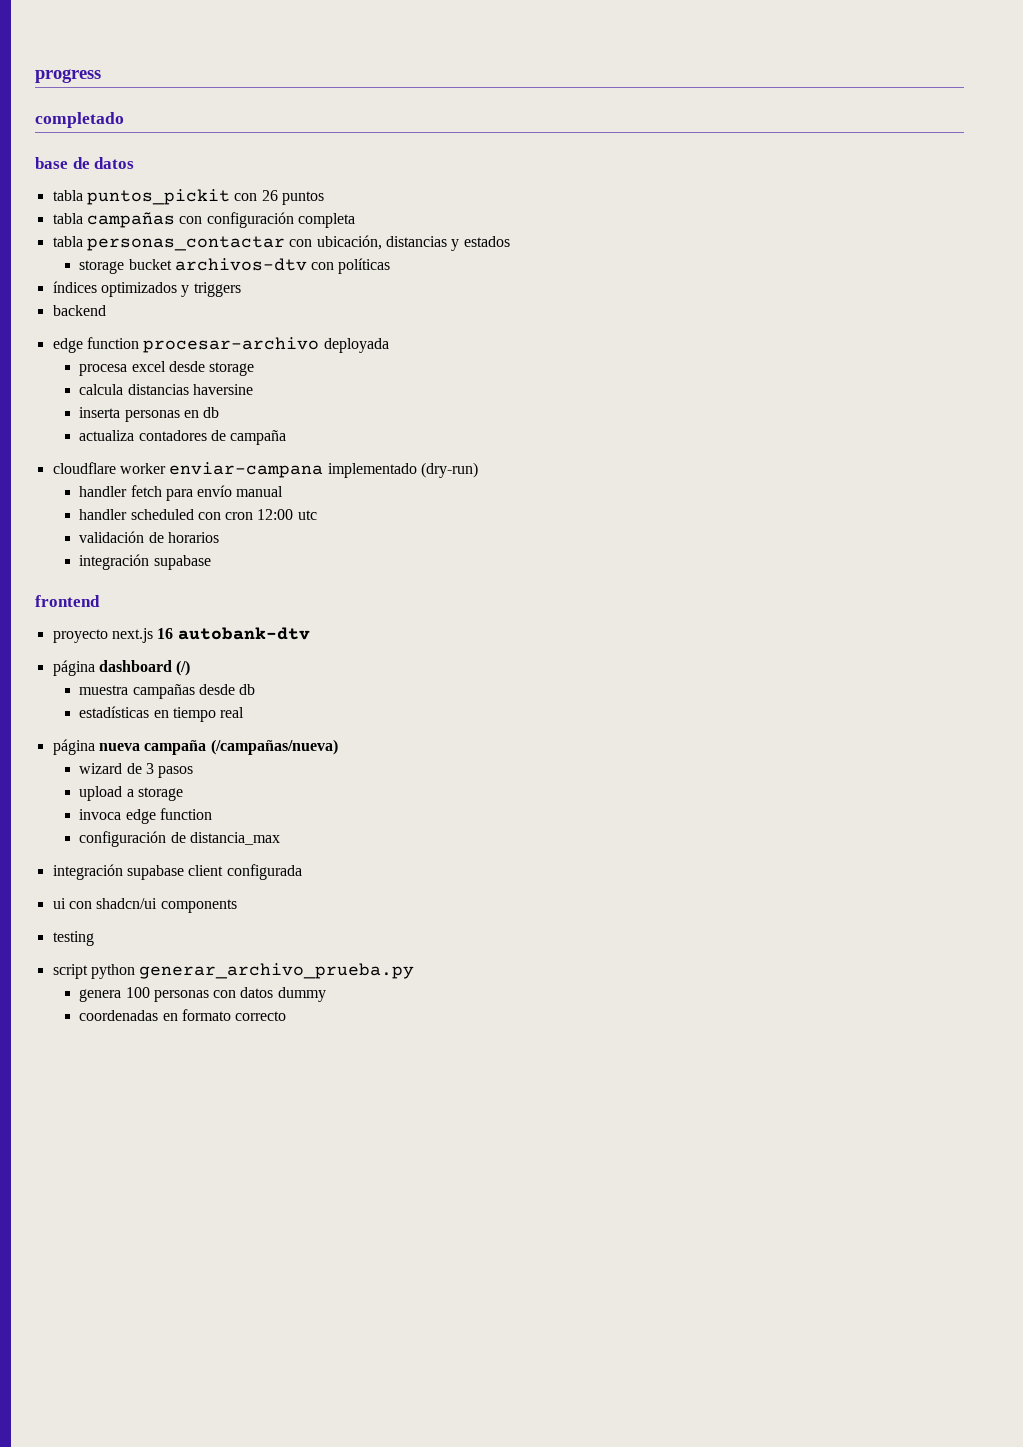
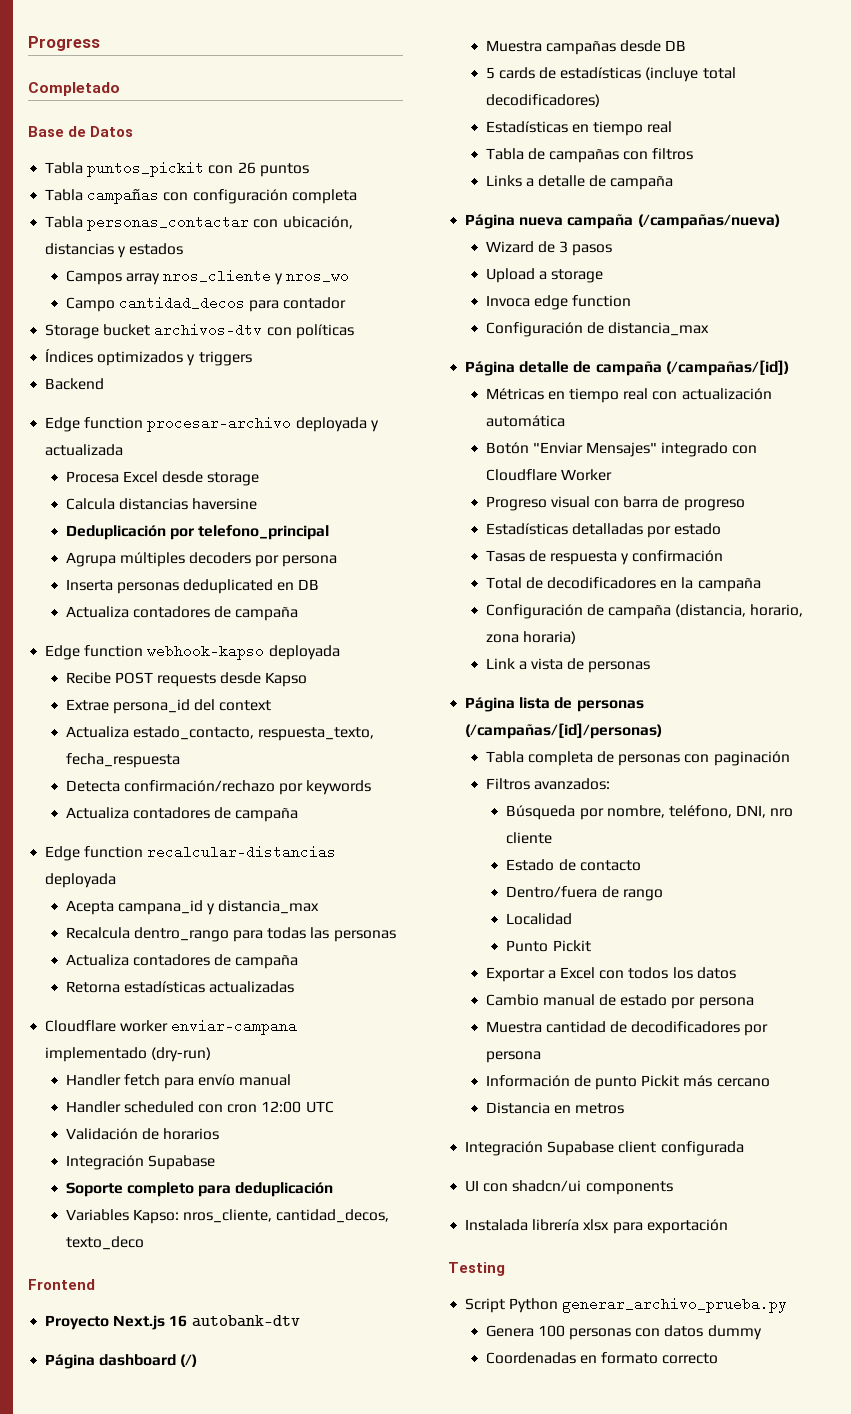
[35,69,101,83] [35,112,124,128] [35,157,135,169] [52,190,83,201] progress // completado // base de datos // tabla -> [28,36,100,51] [28,82,120,96] [28,126,134,137] [45,162,84,174] Progress // Completado // Base de Datos // Tabla
[52,213,83,224] tabla -> [45,189,84,201] Tabla
[52,236,83,247] tabla -> [45,216,84,228] Tabla
[79,260,125,274] storage -> [65,269,350,285] [65,296,347,312] [45,324,100,339] Campos array nros_cliente y nros_wo // Campo cantidad_decos para contador // Storage
[52,281,97,293] índices -> [45,349,94,363] Índices
[52,305,106,316] [52,338,83,353] backend // edge -> [45,378,105,390] [45,417,81,432] Backend // Edge
[79,361,166,376] // procesa excel -> [370,420,379,432] [45,444,124,456] [65,471,158,483] y actualizada // Procesa Excel
[79,384,124,395] calcula -> [65,498,115,510] Calcula
[79,407,220,422] [79,430,287,445] [52,462,116,474] inserta personas en db // actualiza contadores de campaña // cloudflare -> [65,525,330,540] [65,552,338,567] [65,579,320,594] [65,606,299,621] [45,644,340,660] [65,672,308,687] [65,699,272,714] [65,726,375,741] [65,753,180,768] [65,780,372,795] [65,807,299,822] [45,845,337,861] [45,873,117,888] [65,900,320,915] [65,927,396,942] [65,954,299,969] [65,981,295,993] [45,1020,117,1032] Deduplicación por telefono_principal // Agrupa múltiples decoders por persona // Inserta personas deduplicated en DB // Actualiza contadores de campaña // Edge function webhook-kapso deployada // Recibe POST requests desde Kapso // Extrae persona_id del context // Actualiza estado_contacto, respuesta_texto, fecha_respuesta // Detecta confirmación/rechazo por keywords // Actualiza contadores de campaña // Edge function recalcular-distancias deployada // Acepta campana_id y distancia_max // Recalcula dentro_rango para todas las personas // Actualiza contadores de campaña // Retorna estadísticas actualizadas // Cloudflare
[79,486,128,497] handler -> [65,1074,121,1086] Handler
[79,509,128,520] handler -> [65,1101,121,1113] Handler
[297,510,317,520] [79,531,145,543] utc // validación -> [305,1101,334,1113] [65,1128,138,1140] UTC // Validación
[79,554,211,570] [35,595,100,607] [52,628,153,643] integración supabase // frontend // proyecto next.js -> [65,1155,215,1170] [65,1182,334,1197] [65,1209,390,1224] [65,1236,144,1250] [28,1279,95,1290] [45,1315,166,1330] Integración Supabase // Soporte completo para deduplicación // Variables Kapso: nros_cliente, cantidad_decos, texto_deco // Frontend // Proyecto Next.js
[52,660,95,676] página -> [45,1354,96,1369] Página
[79,685,129,695] muestra -> [485,40,542,52] Muestra
[239,684,256,695] [79,706,245,722] [52,739,95,755] db // estadísticas en tiempo real // página -> [665,40,687,51] [485,67,736,82] [485,94,600,107] [485,121,673,136] [485,148,694,163] [485,175,674,190] [465,214,516,229] DB // 5 cards de estadísticas (incluye total decodificadores) // Estadísticas en tiempo real // Tabla de campañas con filtros // Links a detalle de campaña // Página
[79,763,123,774] wizard -> [485,241,534,253] Wizard
[79,786,123,801] upload -> [485,268,535,283] Upload
[79,809,122,820] invoca -> [485,295,530,307] Invoca
[79,831,167,847] configuración -> [485,322,583,337] Configuración
[52,864,184,880] integración supabase -> [465,360,789,376] [485,388,772,403] [485,415,565,427] [485,442,758,457] [485,469,612,481] [485,496,745,511] [485,523,722,538] [485,550,724,565] [485,577,761,592] [485,604,804,619] [485,631,576,644] [485,658,651,673] [465,697,644,712] [465,723,663,739] [485,751,790,766] [485,778,610,790] [506,805,794,820] [506,832,553,844] [506,859,641,871] [506,886,663,901] [506,913,573,925] [506,940,591,952] [485,967,736,982] [485,994,754,1009] [485,1021,769,1036] [485,1051,541,1063] [485,1075,770,1090] [485,1102,625,1114] [465,1141,615,1156] Página detalle de campaña (/campañas/[id]) // Métricas en tiempo real con actualización automática // Botón "Enviar Mensajes" integrado con Cloudflare Worker // Progreso visual con barra de progreso // Estadísticas detalladas por estado // Tasas de respuesta y confirmación // Total de decodificadores en la campaña // Configuración de campaña (distancia, horario, zona horaria) // Link a vista de personas // Página lista de personas (/campañas/[id]/personas) // Tabla completa de personas con paginación // Filtros avanzados: // Búsqueda por nombre, teléfono, DNI, nro cliente // Estado de contacto // Dentro/fuera de rango // Localidad // Punto Pickit // Exportar a Excel con todos los datos // Cambio manual de estado por persona // Muestra cantidad de decodificadores por persona // Información de punto Pickit más cercano // Distancia en metros // Integración Supabase
[52,898,66,909] ui -> [465,1180,480,1192] UI
[52,931,94,946] [52,964,135,979] testing // script python -> [465,1219,728,1234] [448,1262,505,1276] [465,1298,559,1313] Instalada librería xlsx para exportación // Testing // Script Python
[79,989,122,1002] genera -> [485,1325,534,1337] Genera
[79,1010,159,1021] coordenadas -> [485,1352,576,1364] Coordenadas

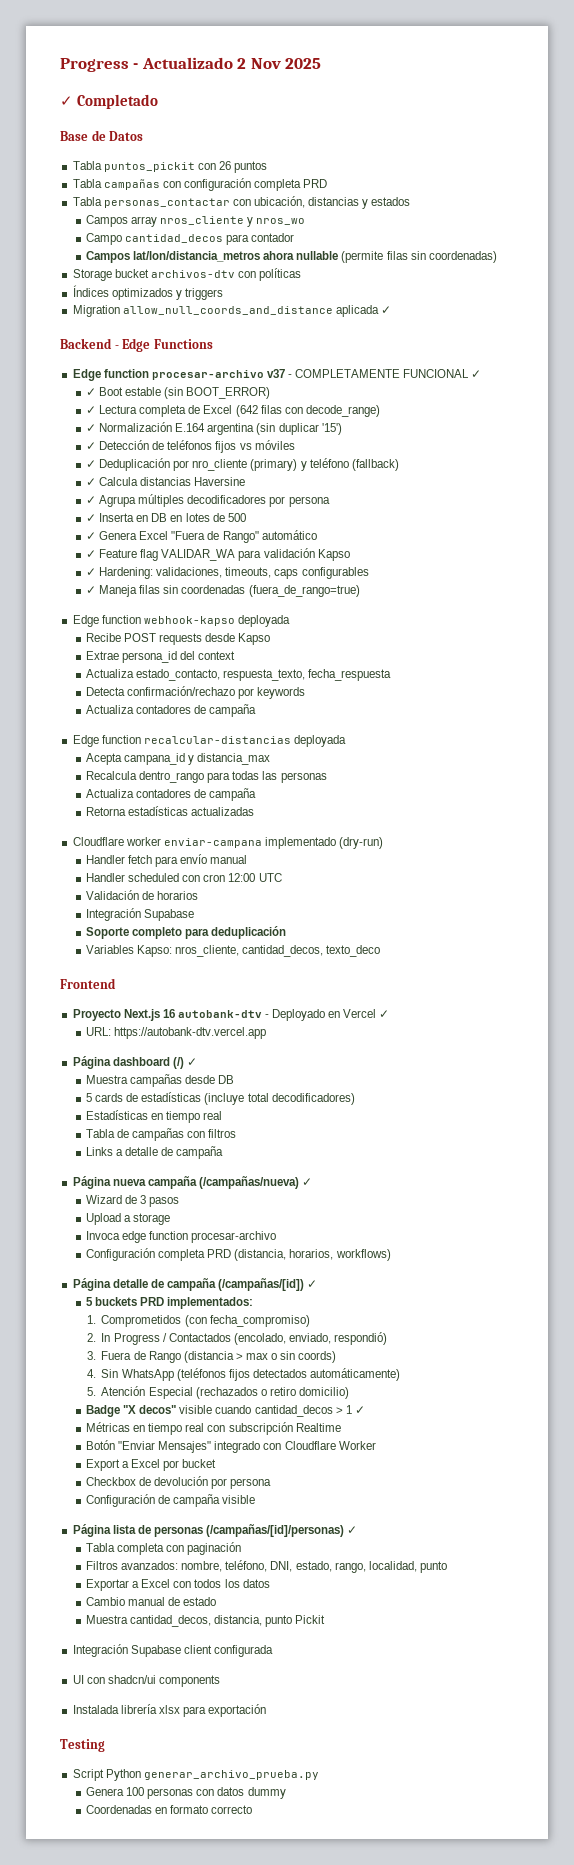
[28,36,100,51] Progress // -> [60,57,322,72] [60,96,73,106] Progress - Actualizado 2 Nov 2025 // ✓
(357, 196) none -> [303,179,328,188] PRD
(347, 303) none -> [85,251,497,263] // Campos lat/lon/distancia_metros ahora nullable (permite filas sin coordenadas)
[45,378,105,390] [45,416,379,432] [45,444,124,456] [65,471,260,486] [65,498,258,510] [65,525,330,540] Backend // Edge function procesar-archivo deployada y actualizada // Procesa Excel desde storage // Calcula distancias haversine // Deduplicación por telefono_principal // -> [72,305,391,317] [60,338,213,352] [72,369,482,381] [85,387,271,399] [85,405,380,417] [85,422,342,435] [85,440,295,453] [85,458,399,471] [85,477,246,486] [85,496,96,504] Migration allow_null_coords_and_distance aplicada ✓ // Backend - Edge Functions // Edge function procesar-archivo v37 - COMPLETAMENTE FUNCIONAL ✓ // ✓ Boot estable (sin BOOT_ERROR) // ✓ Lectura completa de Excel (642 filas con decode_range) // ✓ Normalización E.164 argentina (sin duplicar '15') // ✓ Detección de teléfonos fijos vs móviles // ✓ Deduplicación por nro_cliente (primary) y teléfono (fallback) // ✓ Calcula distancias Haversine // ✓
[189,552,338,567] [65,579,274,594] decoders por persona // Inserta personas deduplicated -> [187,495,330,507] [85,513,135,522] decodificadores por persona // ✓ Inserta
[65,606,299,621] // Actualiza contadores de campaña -> [170,513,246,522] [85,530,317,543] [85,548,350,561] [85,567,369,579] [85,585,360,597] en lotes de 500 // ✓ Genera Excel "Fuera de Rango" automático // ✓ Feature flag VALIDAR_WA para validación Kapso // ✓ Hardening: validaciones, timeouts, caps configurables // ✓ Maneja filas sin coordenadas (fuera_de_rango=true)
(300, 1321) none -> [265,1009,390,1021] [85,1027,267,1039] - Deployado en Vercel ✓ // URL: https://autobank-dtv.vercel.app
(198, 1360) none -> [186,1058,197,1066] ✓
(780, 221) none -> [302,1178,313,1186] ✓
[485,322,710,337] // Configuración de distancia_max -> [191,1231,277,1243] [85,1248,391,1261] procesar-archivo // Configuración completa PRD (distancia, horarios, workflows)
(789, 368) none -> [307,1280,318,1288] [85,1297,254,1309] [86,1315,310,1327] [86,1332,388,1345] [86,1351,337,1363] [86,1368,400,1381] [86,1386,349,1399] [85,1405,365,1417] ✓ // 5 buckets PRD implementados: // 1. Comprometidos (con fecha_compromiso) // 2. In Progress / Contactados (encolado, enviado, respondió) // 3. Fuera de Rango (distancia > max o sin coords) // 4. Sin WhatsApp (teléfonos fijos detectados automáticamente) // 5. Atención Especial (rechazados o retiro domicilio) // Badge "X decos" visible cuando cantidad_decos > 1 ✓
[681,388,772,400] [485,415,565,427] actualización automática -> [228,1422,341,1435] subscripción Realtime
[485,496,745,511] [485,523,722,538] [485,550,724,565] [485,577,761,592] [485,604,804,619] [485,631,576,644] [485,658,651,673] Progreso visual con barra de progreso // Estadísticas detalladas por estado // Tasas de respuesta y confirmación // Total de decodificadores en la campaña // Configuración de campaña (distancia, horario, zona horaria) // Link a vista de personas -> [85,1459,217,1471] [85,1476,272,1489] [85,1494,256,1507] Export a Excel por bucket // Checkbox de devolución por persona // Configuración de campaña visible
(663, 731) none -> [347,1526,358,1534] ✓
[597,751,681,766] de personas -> (165, 1549) none
[506,805,604,820] // Búsqueda por -> (179, 1565) none
[770,808,794,817] [506,832,553,844] [506,859,641,871] [506,886,663,901] [506,913,573,925] [506,940,591,952] nro cliente // Estado de contacto // Dentro/fuera de rango // Localidad // Punto Pickit -> [295,1561,447,1573] estado, rango, localidad, punto
[671,997,754,1009] [485,1021,769,1036] [485,1051,541,1063] [485,1075,770,1090] [485,1102,625,1114] por persona // Muestra cantidad de decodificadores por persona // Información de punto Pickit más cercano // Distancia en metros -> [85,1615,326,1627] // Muestra cantidad_decos, distancia, punto Pickit

